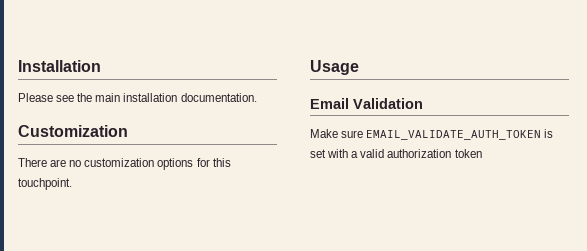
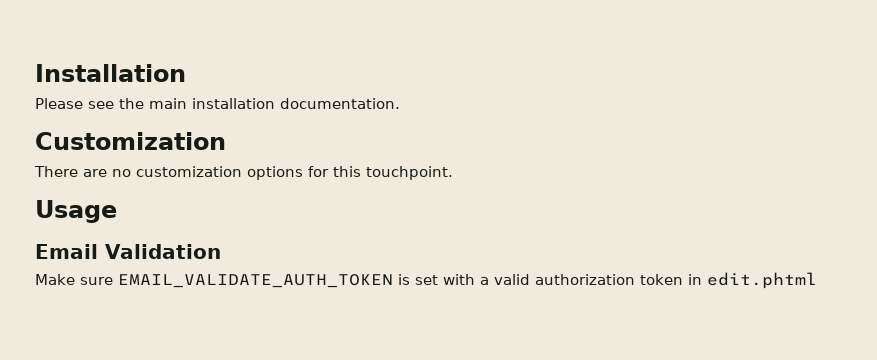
(482, 153) none -> [688,272,817,289] in edit.phtml

